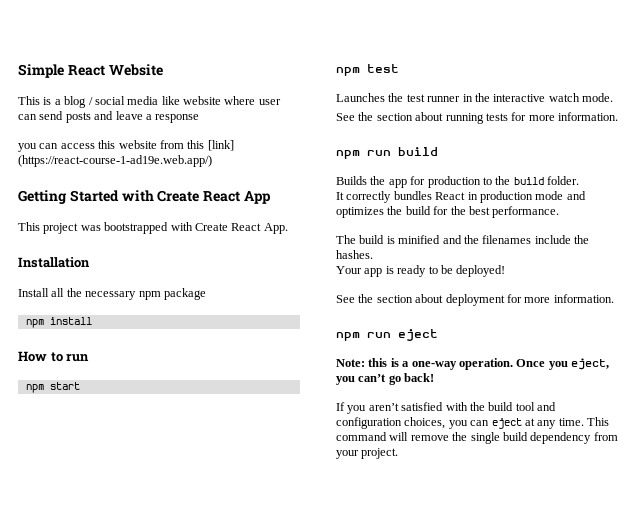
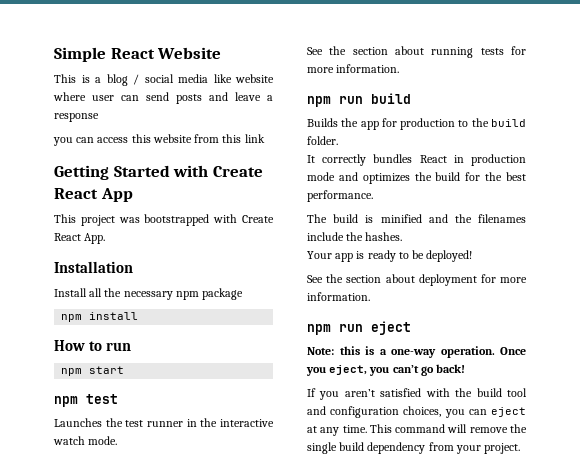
[207,140,234,151] [18,155,212,167] [link] (https://react-course-1-ad19e.web.app/) -> [244,134,265,143] link

